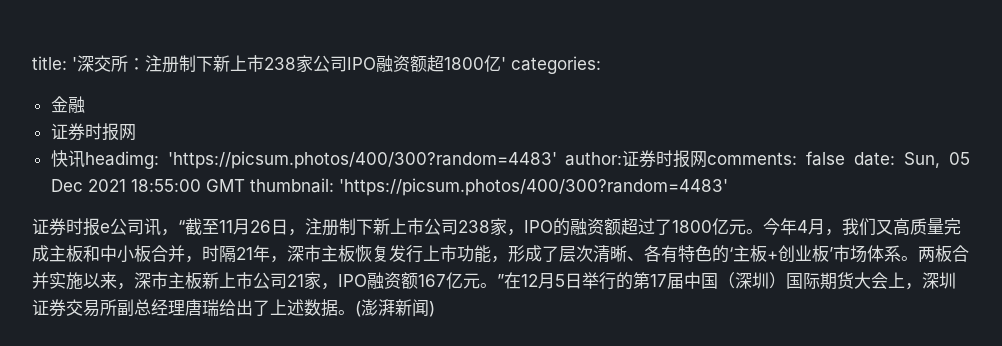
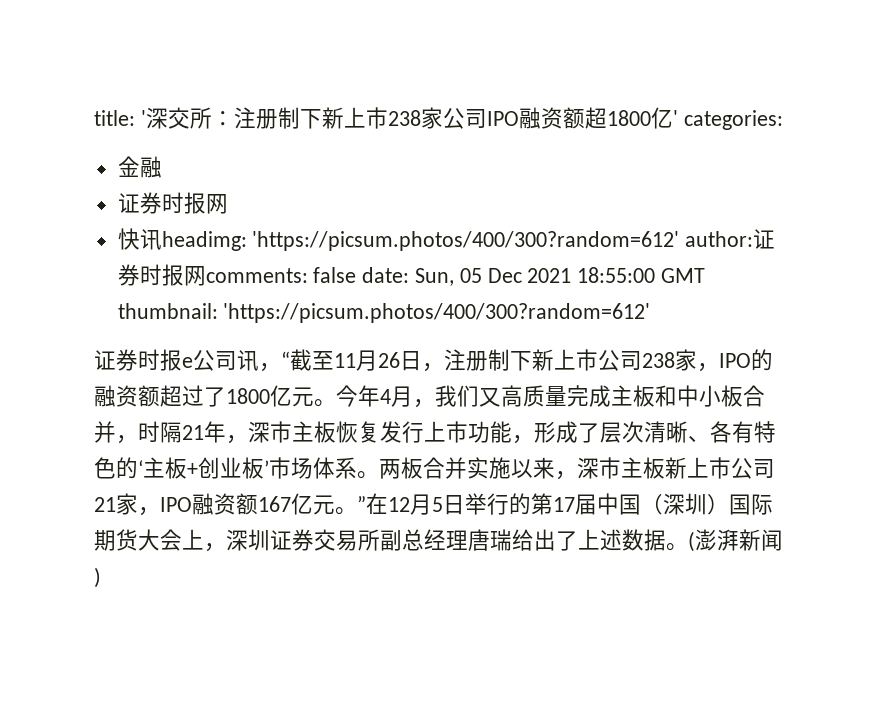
[167,151,557,169] 'https://picsum.photos/400/300?random=4483' -> [252,231,680,251] 'https://picsum.photos/400/300?random=612'
[338,178,728,196] 'https://picsum.photos/400/300?random=4483' -> [223,303,651,323] 'https://picsum.photos/400/300?random=612'

